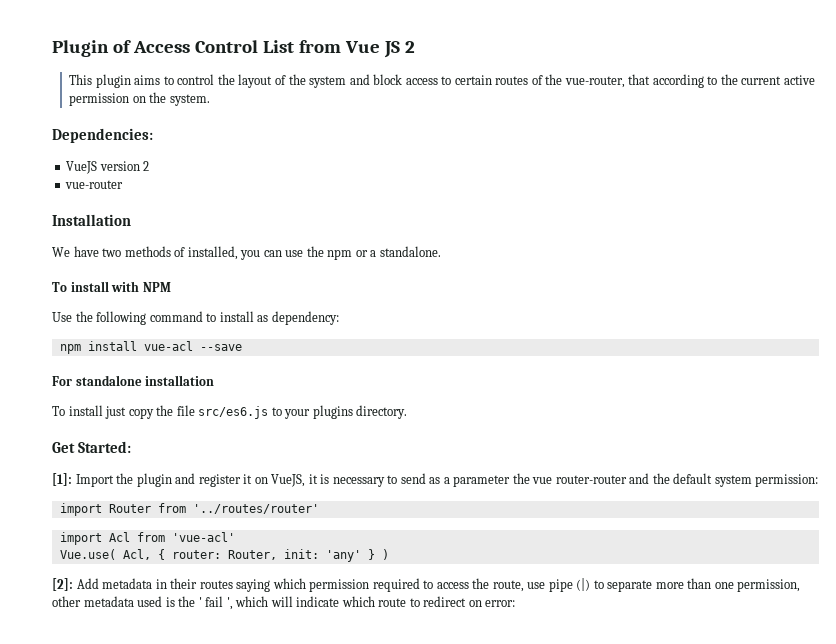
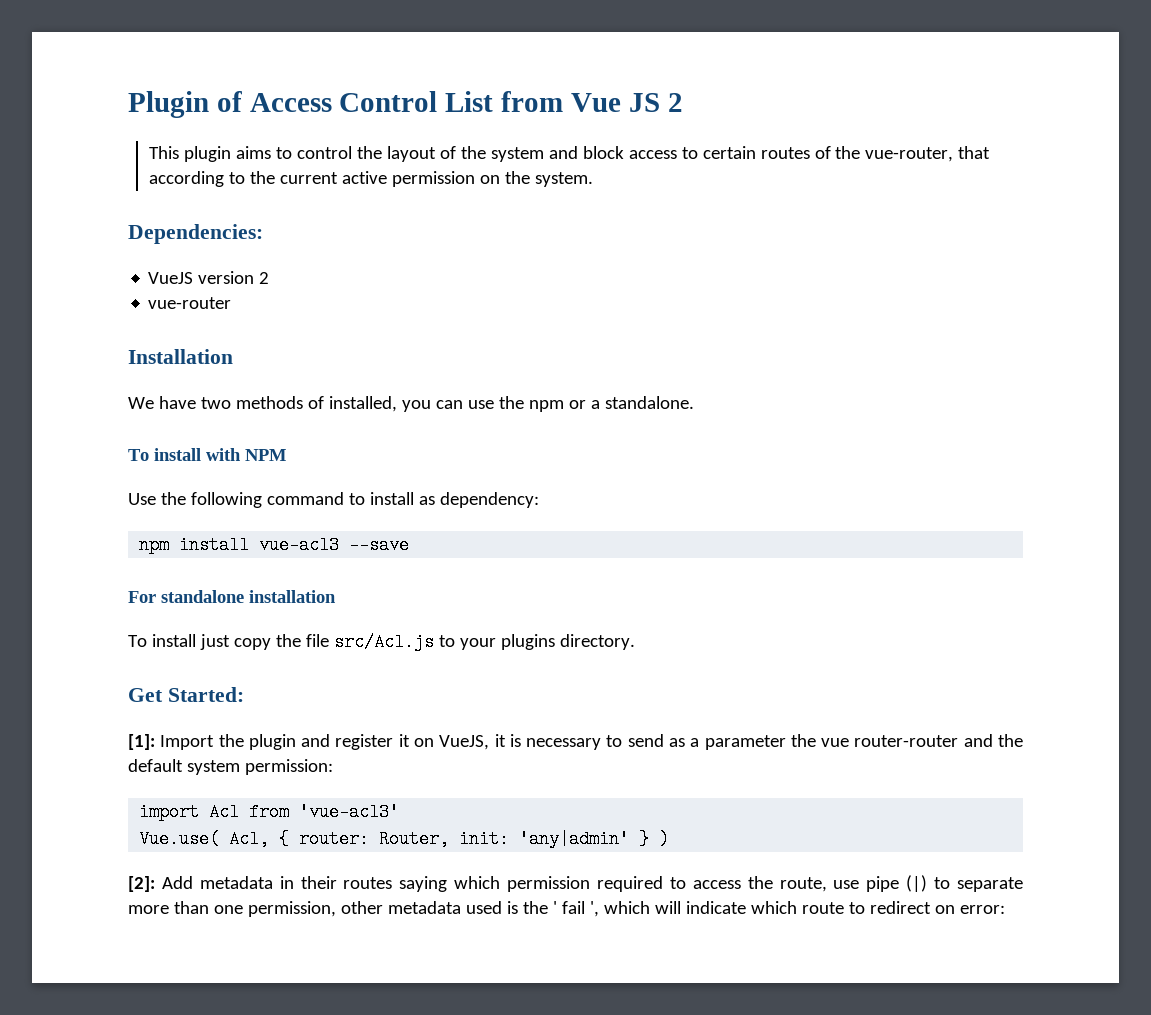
[143,341,193,351] vue-acl -> [259,536,340,554] vue-acl3
[198,406,269,419] src/es6.js -> [333,633,434,651] src/Acl.js
[59,503,319,516] // import Router from '../routes/router' -> (333, 767) none
[171,532,235,542] 'vue-acl' -> [299,803,400,821] 'vue-acl3'
[325,550,361,562] 'any' -> [519,830,630,848] 'any|admin'

